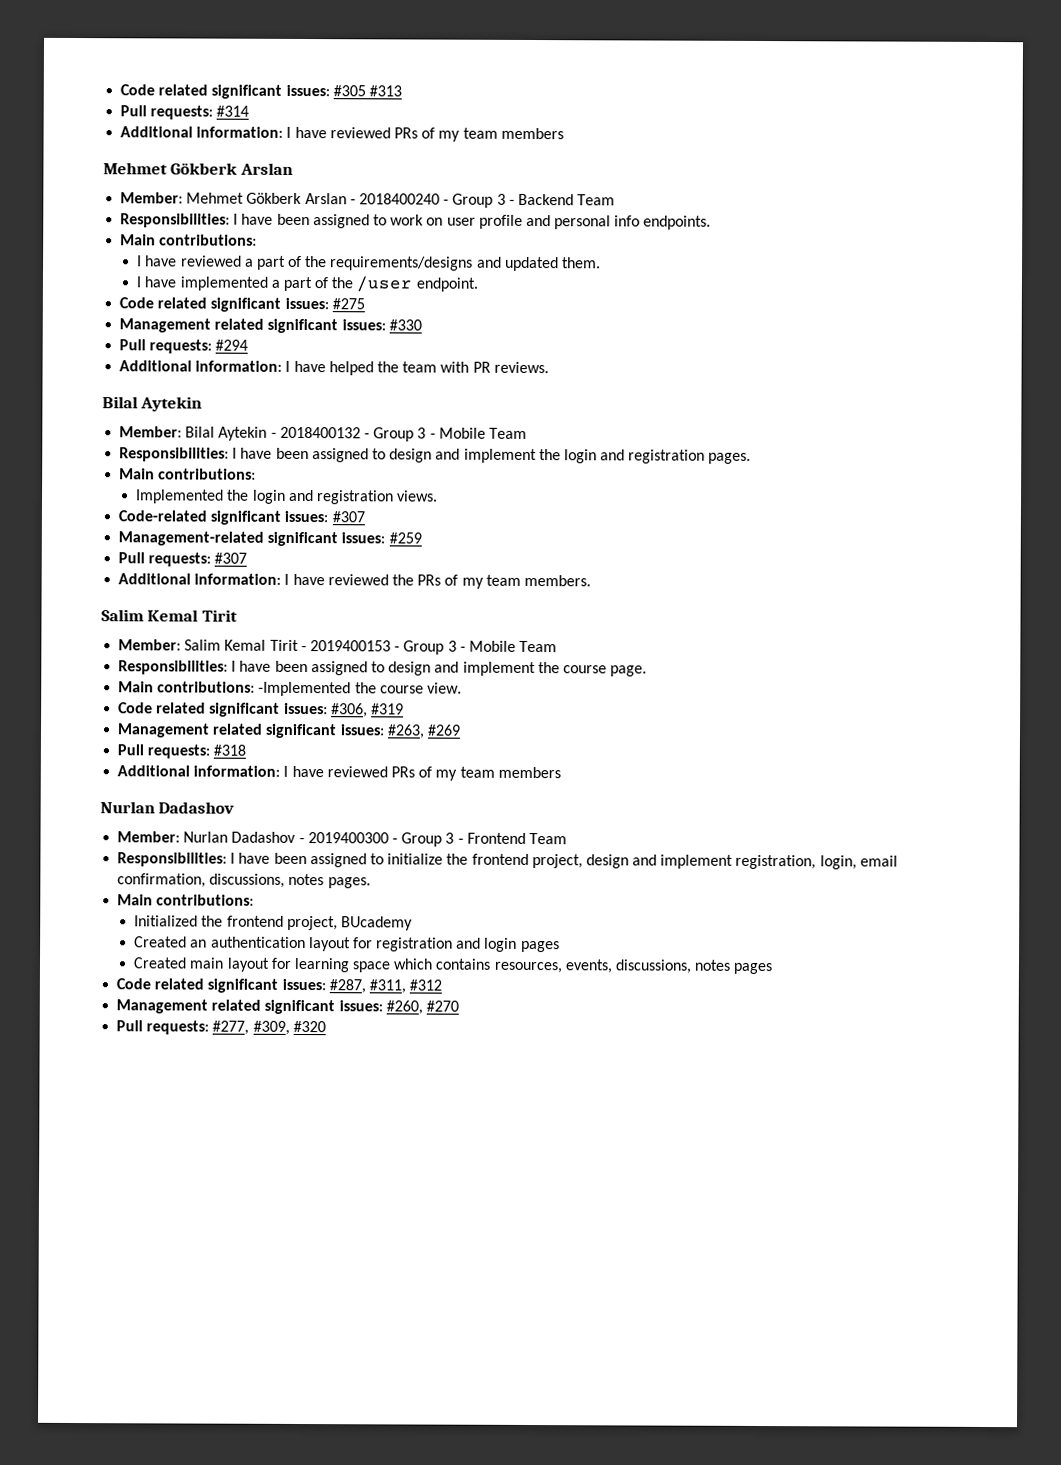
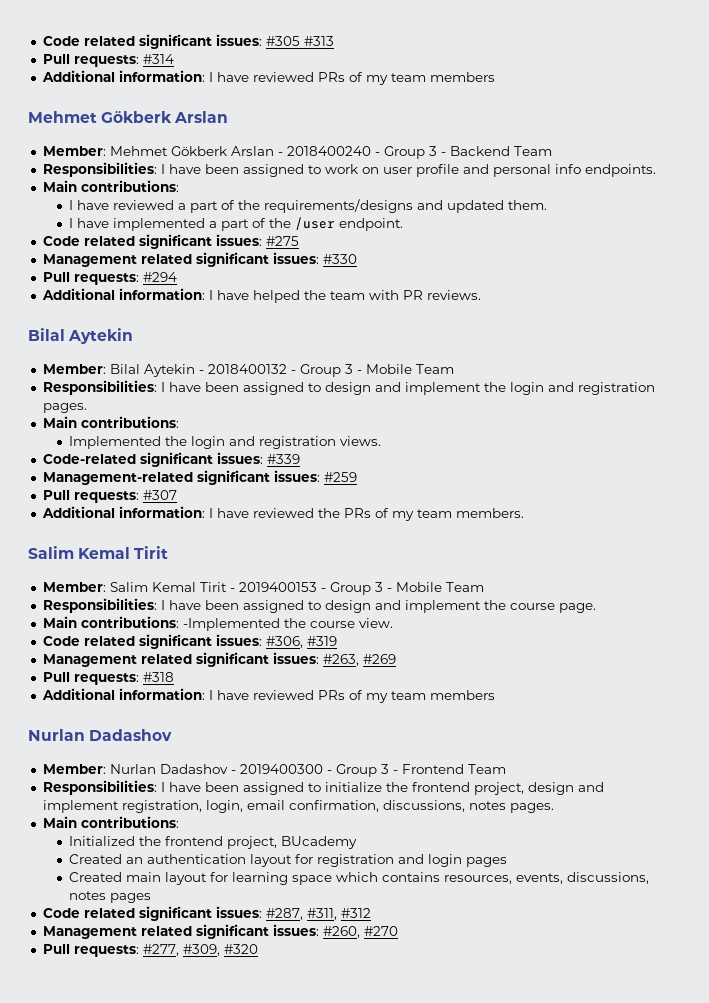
[331,511,365,523] #307 -> [266,454,300,464] #339

